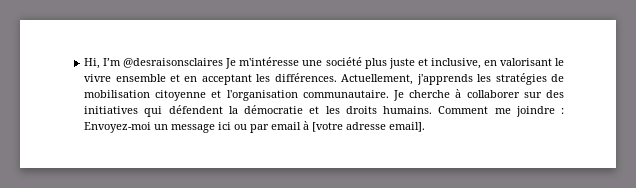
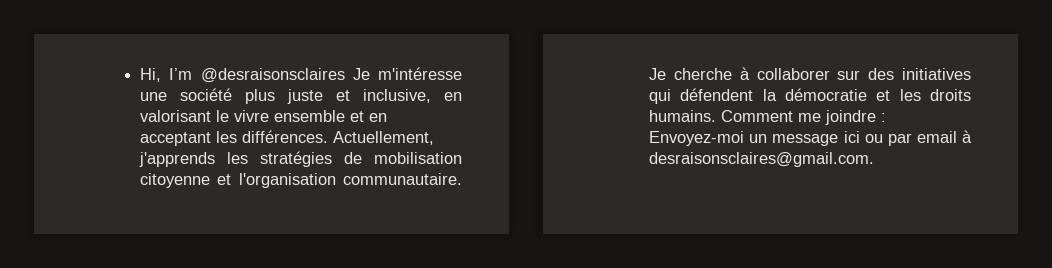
[312,122,426,132] [votre adresse email]. -> [649,152,875,167] desraisonsclaires@gmail.com.

